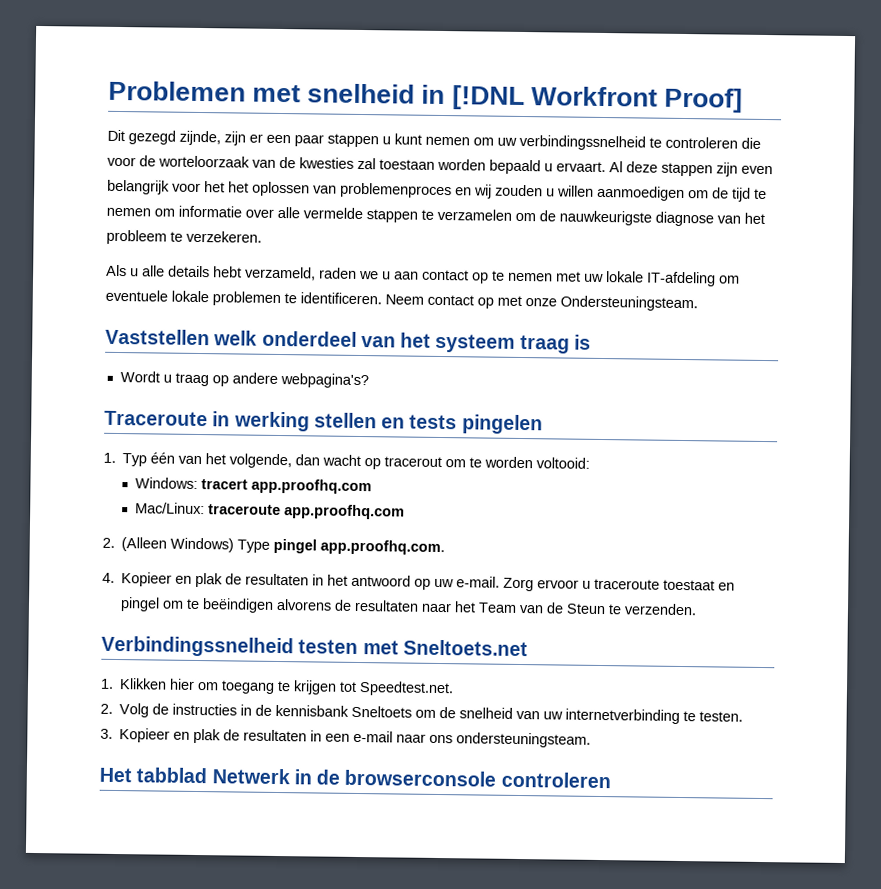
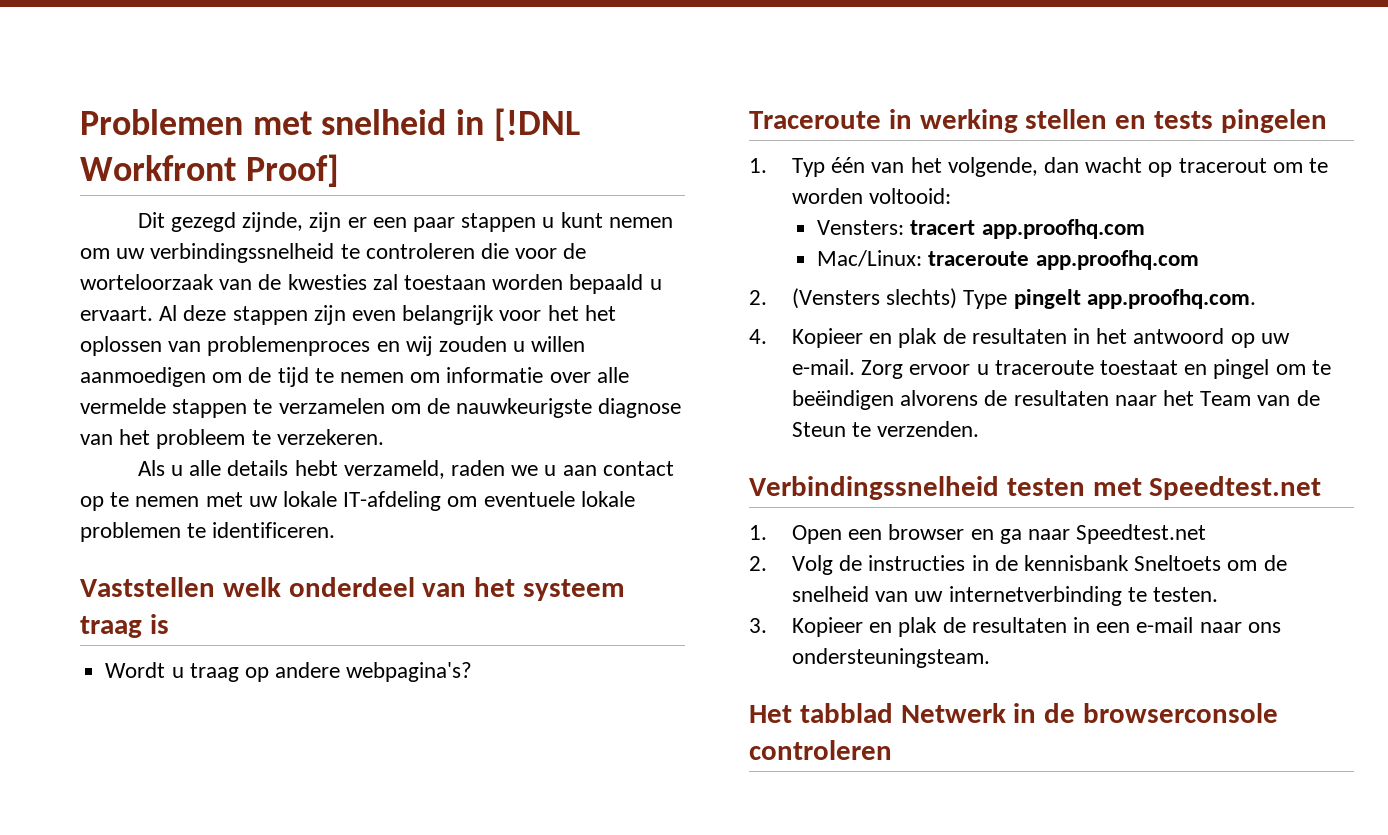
[385,294,698,312] Neem contact op met onze Ondersteuningsteam. -> (336, 530) none
[135,477,199,490] Windows: -> [817,220,905,235] Vensters:
[121,537,318,554] (Alleen Windows) Type pingel -> [791,288,1081,309] (Vensters slechts) Type pingelt
[402,639,528,657] [100,678,455,697] Sneltoets.net // 1. Klikken hier om toegang te krijgen tot Speedtest.net. -> [1149,476,1322,500] [749,524,1207,544] Speedtest.net // 1. Open een browser en ga naar Speedtest.net

